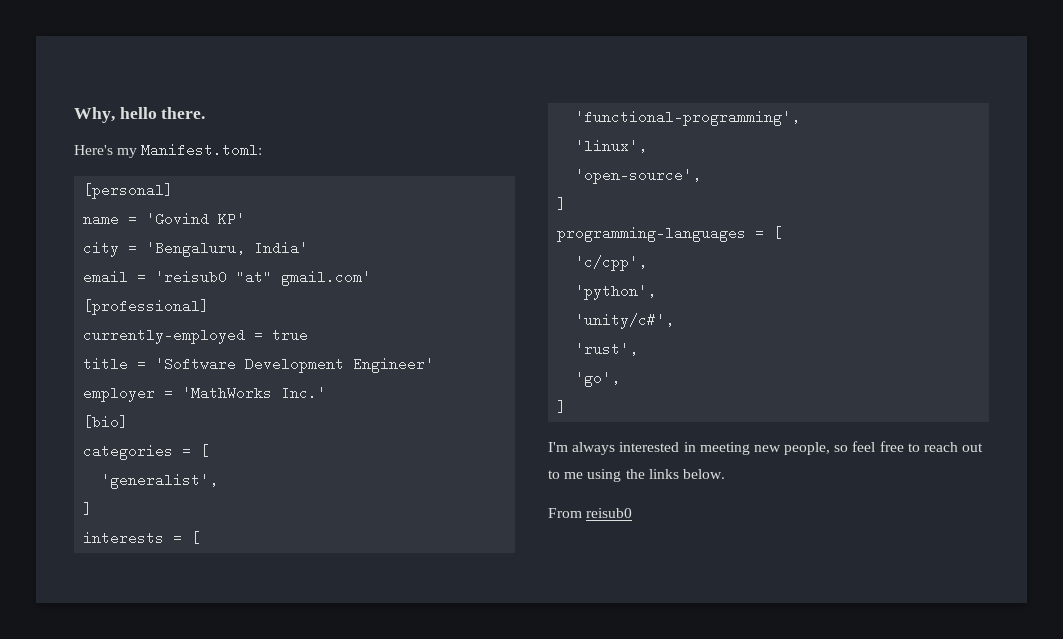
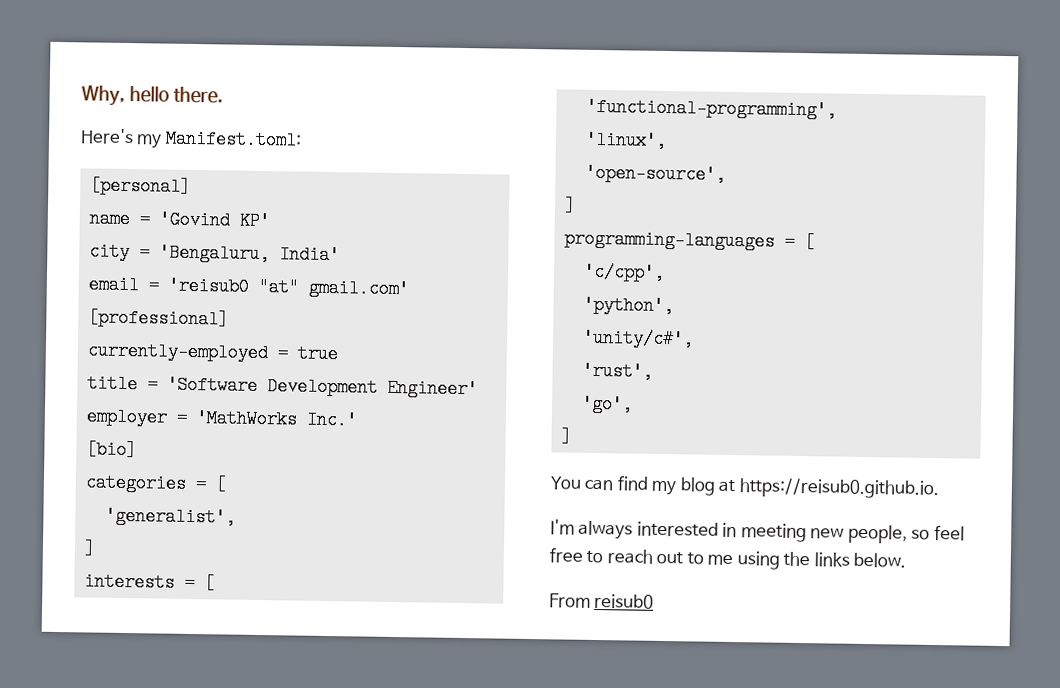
(567, 407) none -> [550,475,940,500] // You can find my blog at https://reisub0.github.io.

